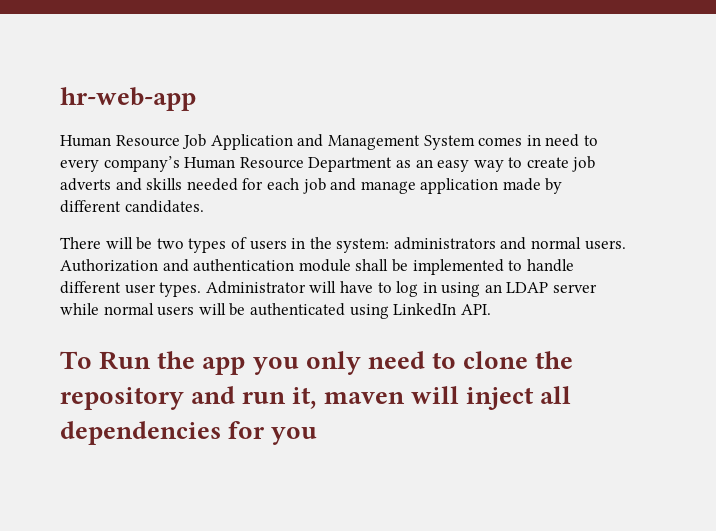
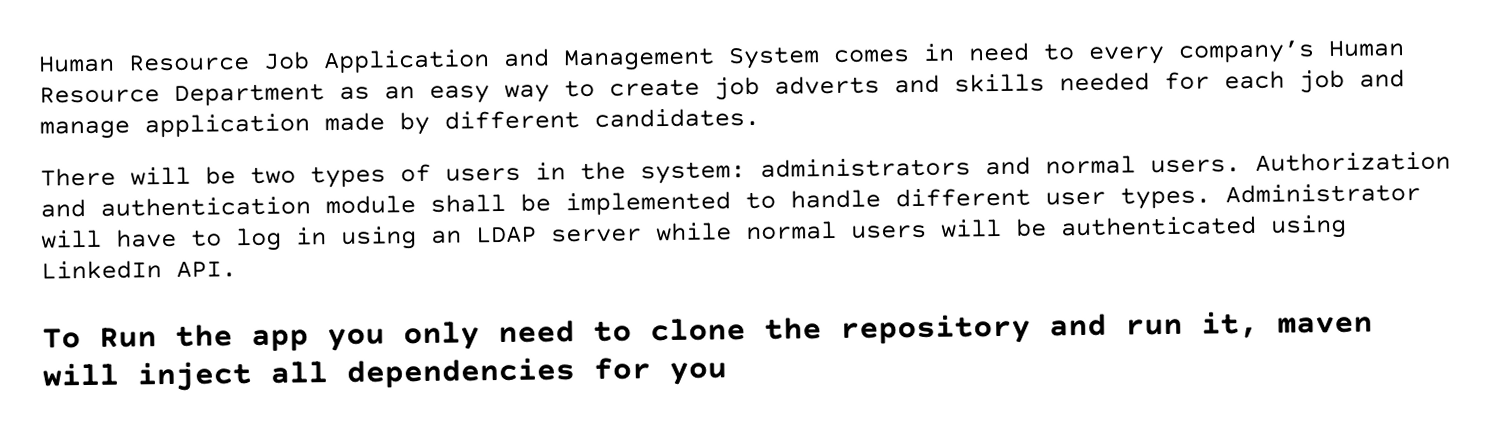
[60,87,196,111] hr-web-app // -> (38, 64) none

